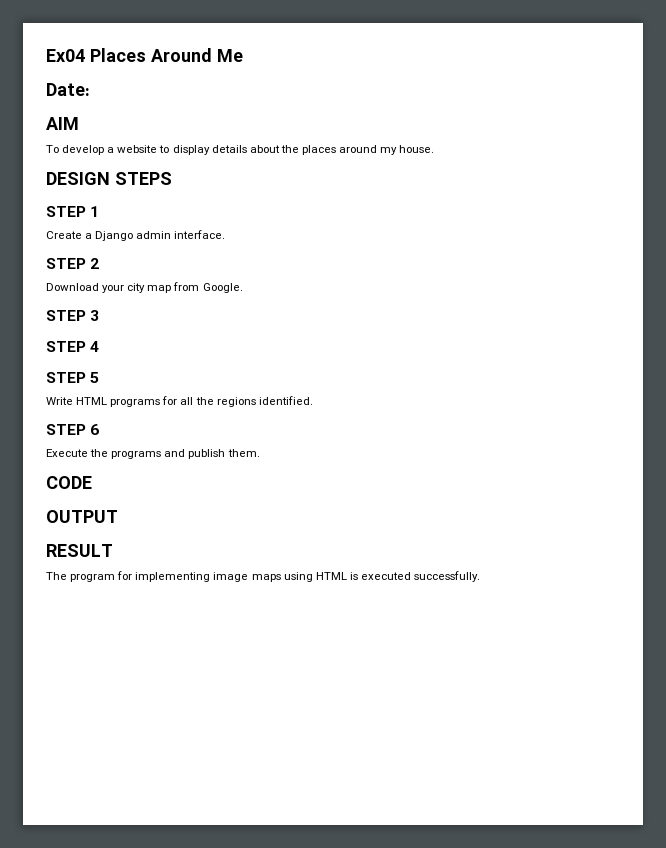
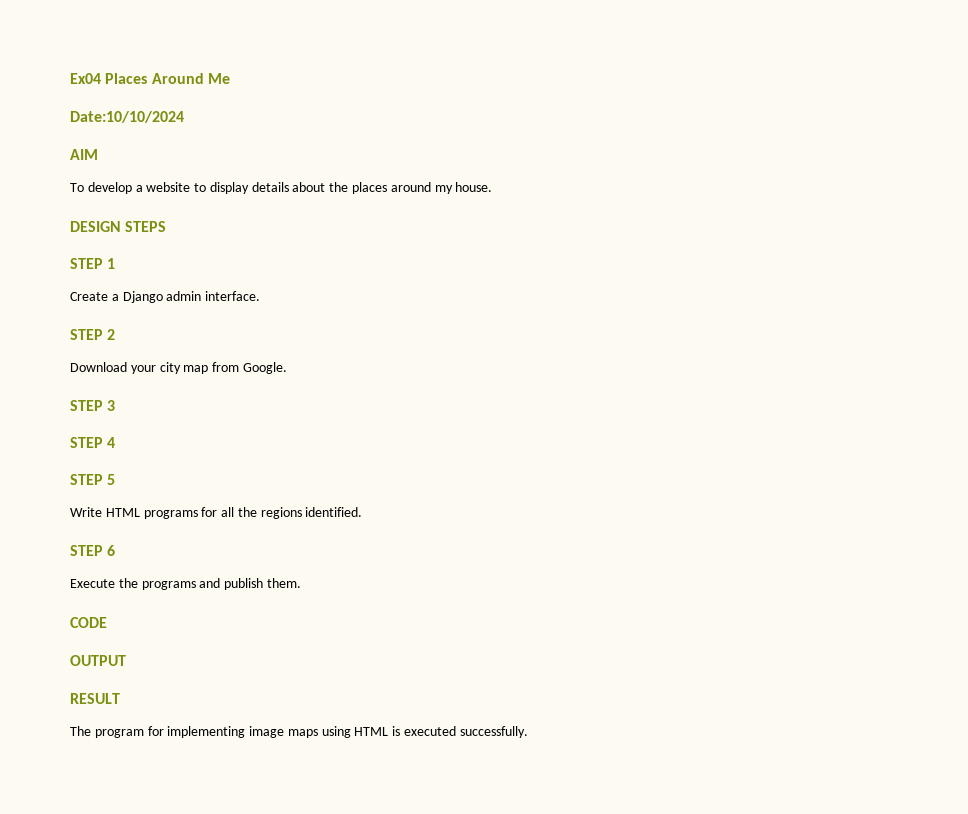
[46,83,90,96] Date: -> [70,111,184,123] Date:10/10/2024

